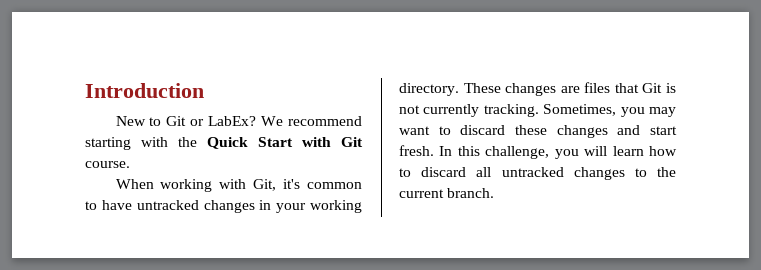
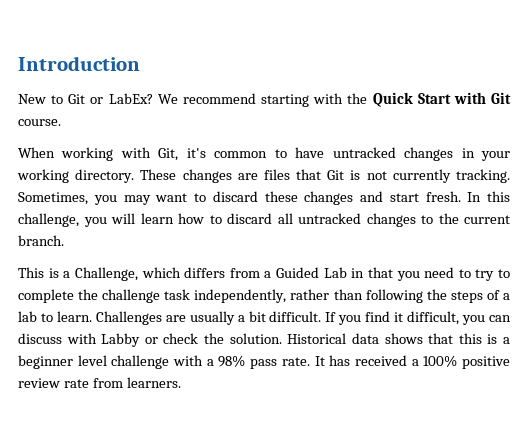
(495, 193) none -> [18,267,510,281] [18,289,510,303] [18,311,512,325] [18,333,511,347] [18,355,510,369] [18,377,181,388] // This is a Challenge, which differs from a Guided Lab in that you need to try to complete the challenge task independently, rather than following the steps of a lab to learn. Challenges are usually a bit difficult. If you find it difficult, you can discuss with Labby or check the solution. Historical data shows that this is a beginner level challenge with a 98% pass rate. It has received a 100% positive review rate from learners.

